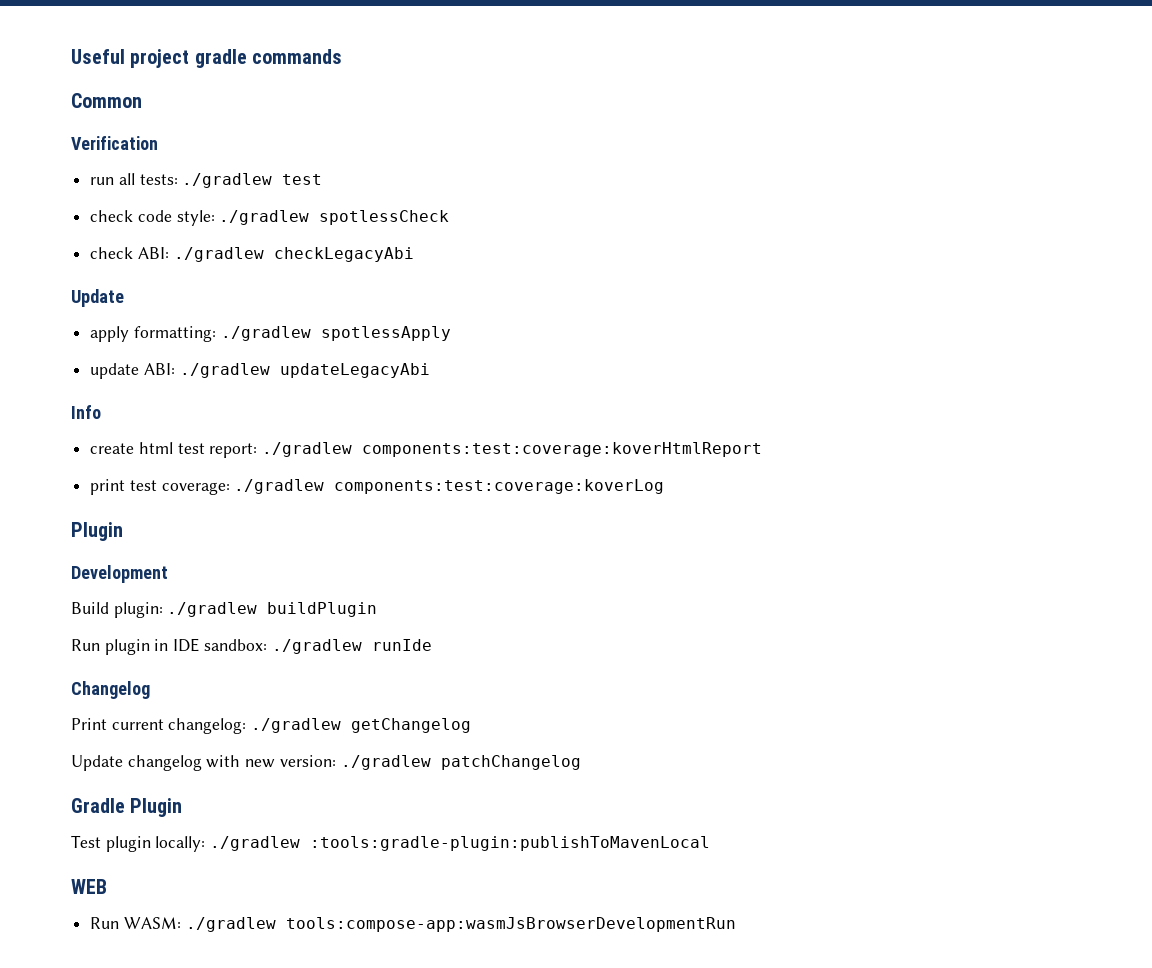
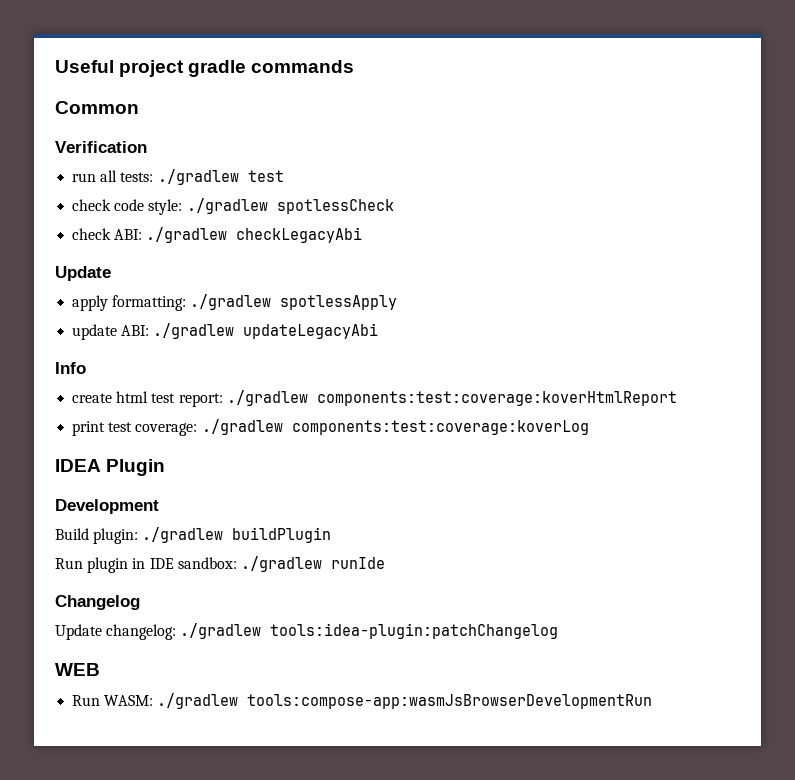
(665, 486) none -> [55,459,101,472] IDEA
[71,718,472,734] [71,755,581,771] [71,798,183,817] [71,835,711,852] Print current changelog: ./gradlew getChangelog // Update changelog with new version: ./gradlew patchChangelog // Gradle Plugin // Test plugin locally: ./gradlew :tools:gradle-plugin:publishToMavenLocal -> [55,623,559,640] Update changelog: ./gradlew tools:idea-plugin:patchChangelog

